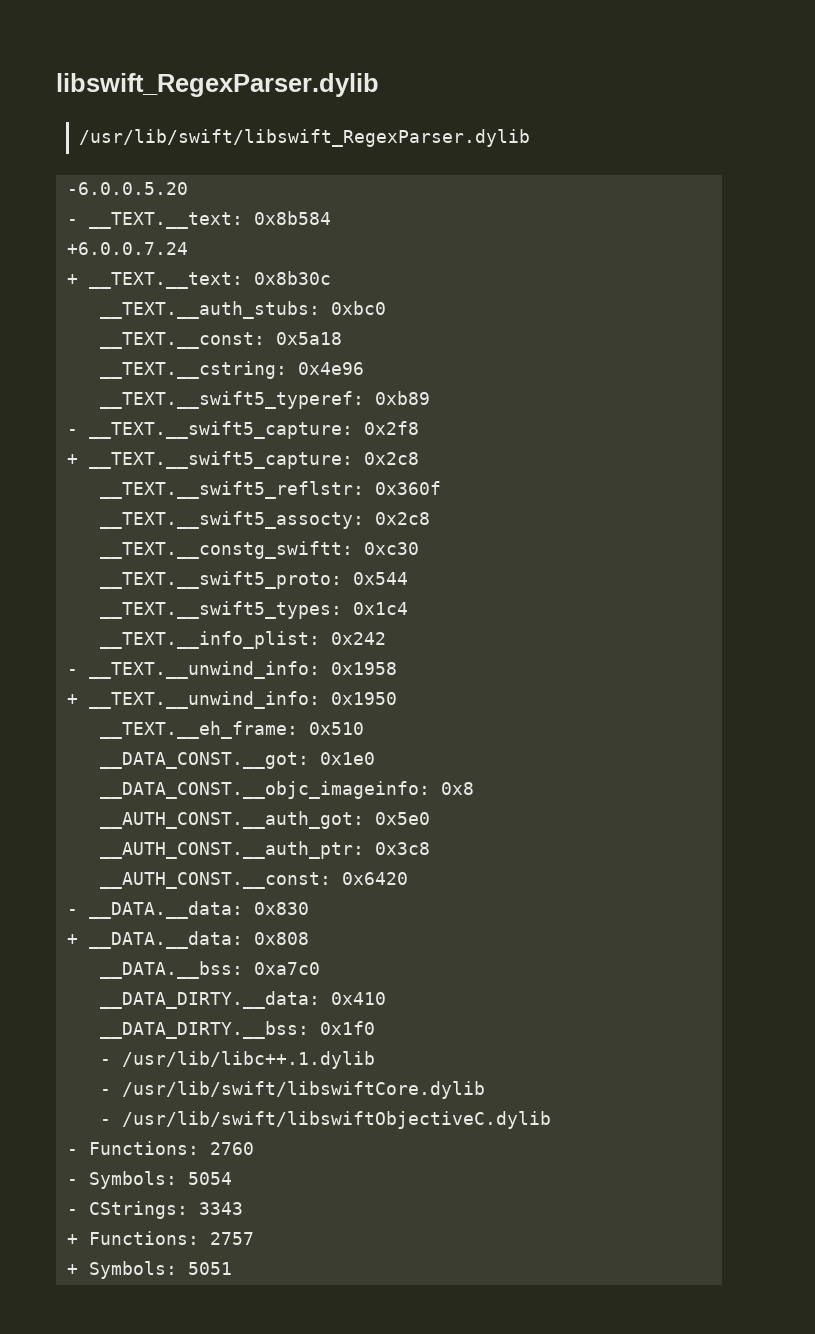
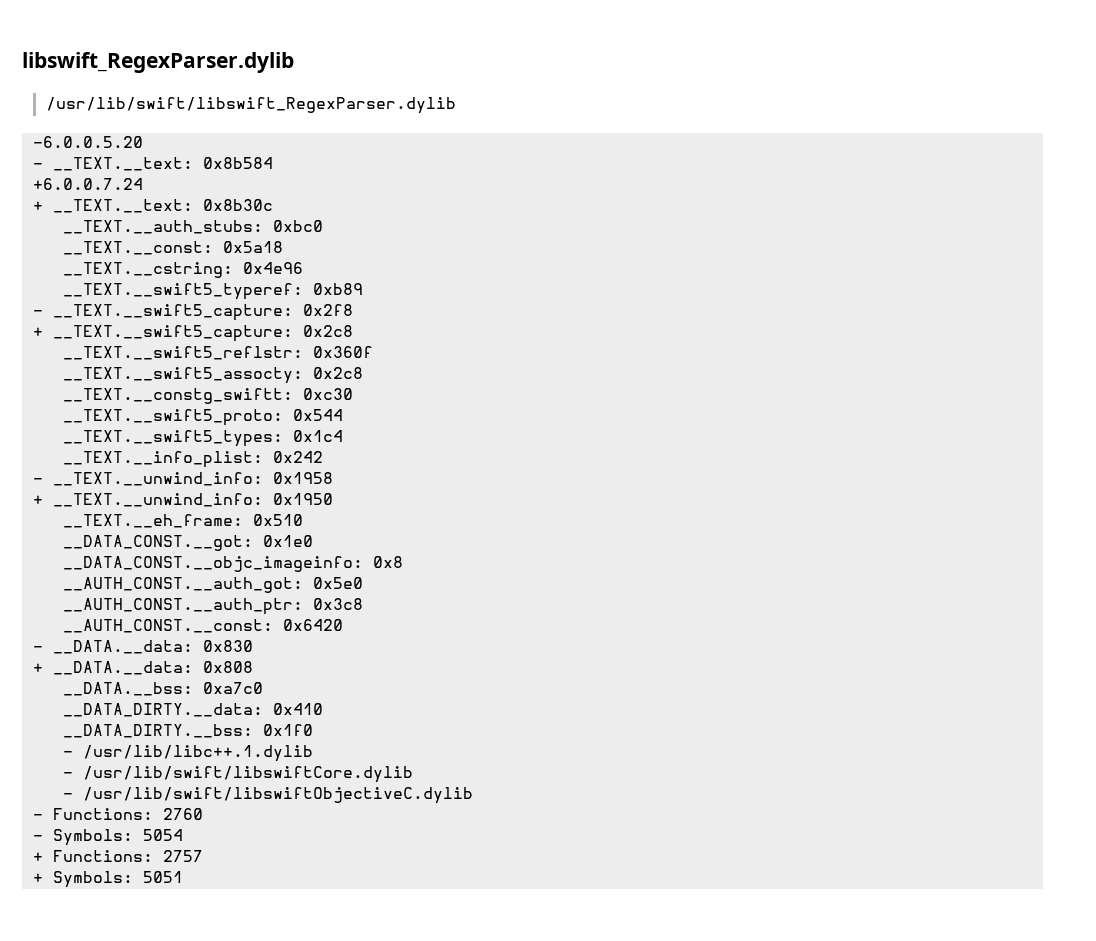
[67,1201,244,1219] // - CStrings: 3343 -> (183, 835) none

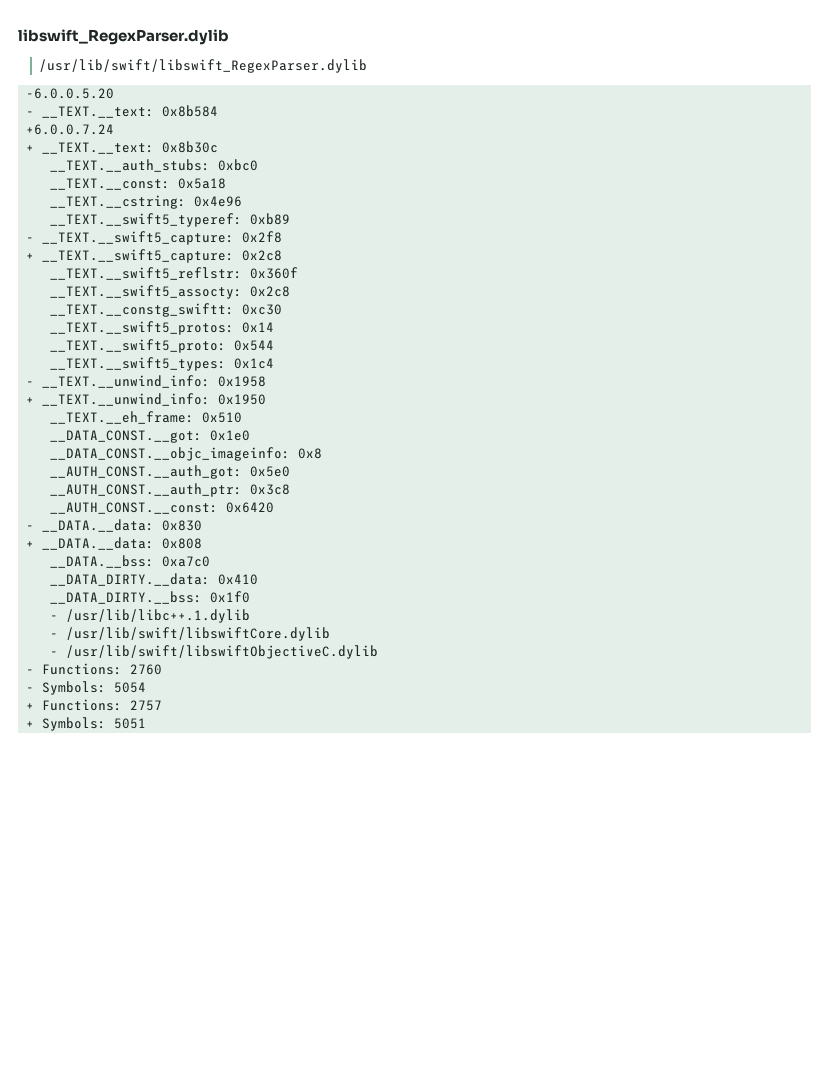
(353, 394) none -> [50,321,275,335] // __TEXT.__swift5_protos: 0x14
[62,451,323,468] // __TEXT.__info_plist: 0x242 -> (275, 363) none

